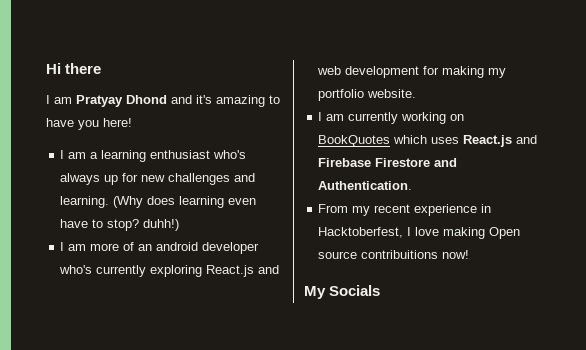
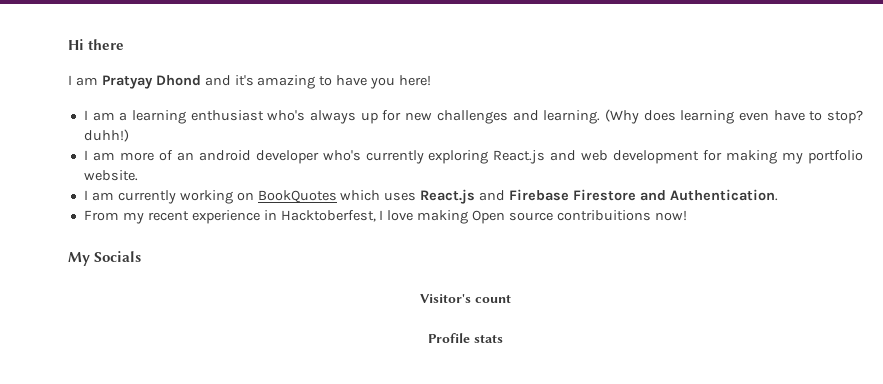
(381, 290) none -> [420,294,511,303] [428,333,503,343] // Visitor's count // Profile stats

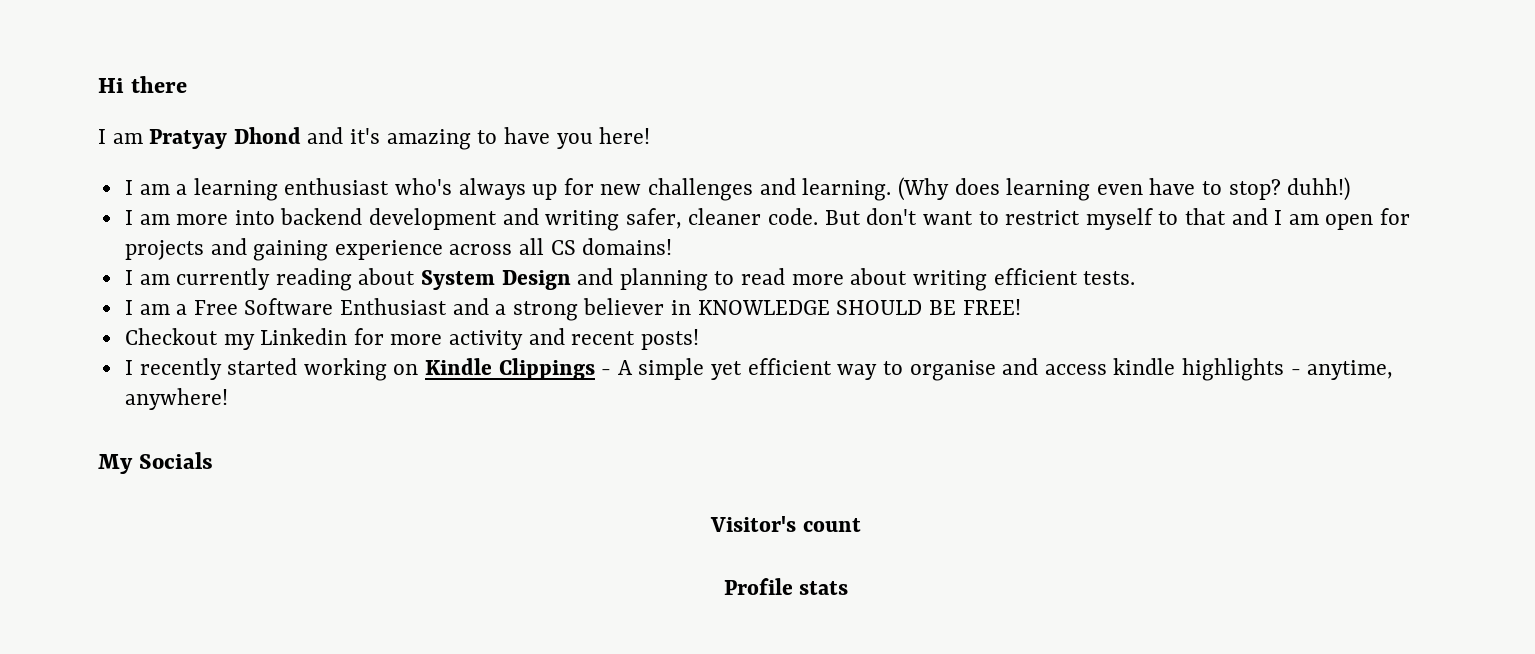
[158,150,864,164] [83,170,138,181] [83,189,778,204] [83,210,687,224] of an android developer who's currently exploring React.js and web development for making my portfolio website. // I am currently working on BookQuotes which uses React.js and Firebase Firestore and Authentication. // From my recent experience in Hacktoberfest, I love making Open source contribuitions now! -> [234,208,1411,231] [124,238,673,261] [124,268,1136,291] [124,298,1021,321] [124,328,699,350] [124,358,1394,381] [124,388,228,410] into backend development and writing safer, cleaner code. But don't want to restrict myself to that and I am open for projects and gaining experience across all CS domains! // I am currently reading about System Design and planning to read more about writing efficient tests. // I am a Free Software Enthusiast and a strong believer in KNOWLEDGE SHOULD BE FREE! // Checkout my Linkedin for more activity and recent posts! // I recently started working on Kindle Clippings - A simple yet efficient way to organise and access kindle highlights - anytime, anywhere!

